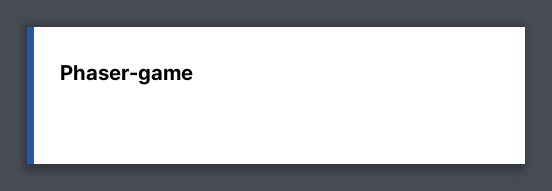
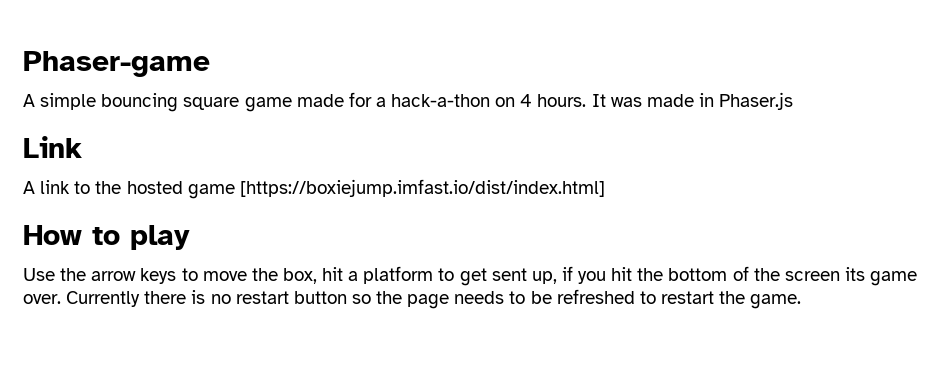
(193, 75) none -> [23,92,794,112] [23,136,82,158] [23,179,605,199] [23,225,190,250] [23,266,918,286] [23,289,802,309] // A simple bouncing square game made for a hack-a-thon on 4 hours. It was made in Phaser.js // Link // A link to the hosted game [https://boxiejump.imfast.io/dist/index.html] // How to play // Use the arrow keys to move the box, hit a platform to get sent up, if you hit the bottom of the screen its game over. Currently there is no restart button so the page needs to be refreshed to restart the game.

